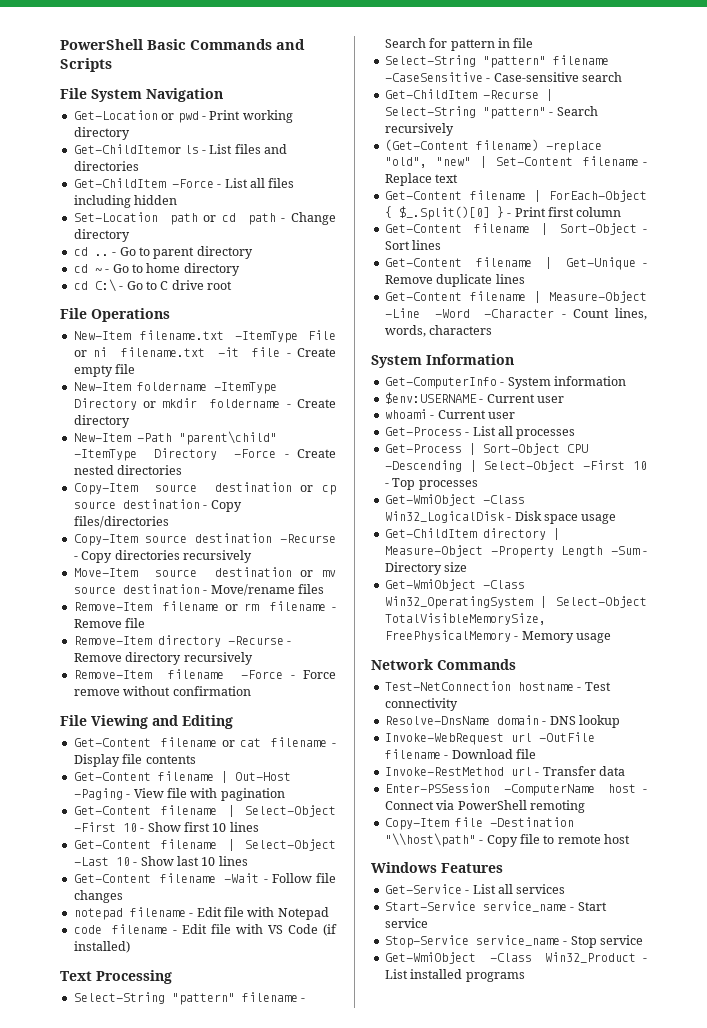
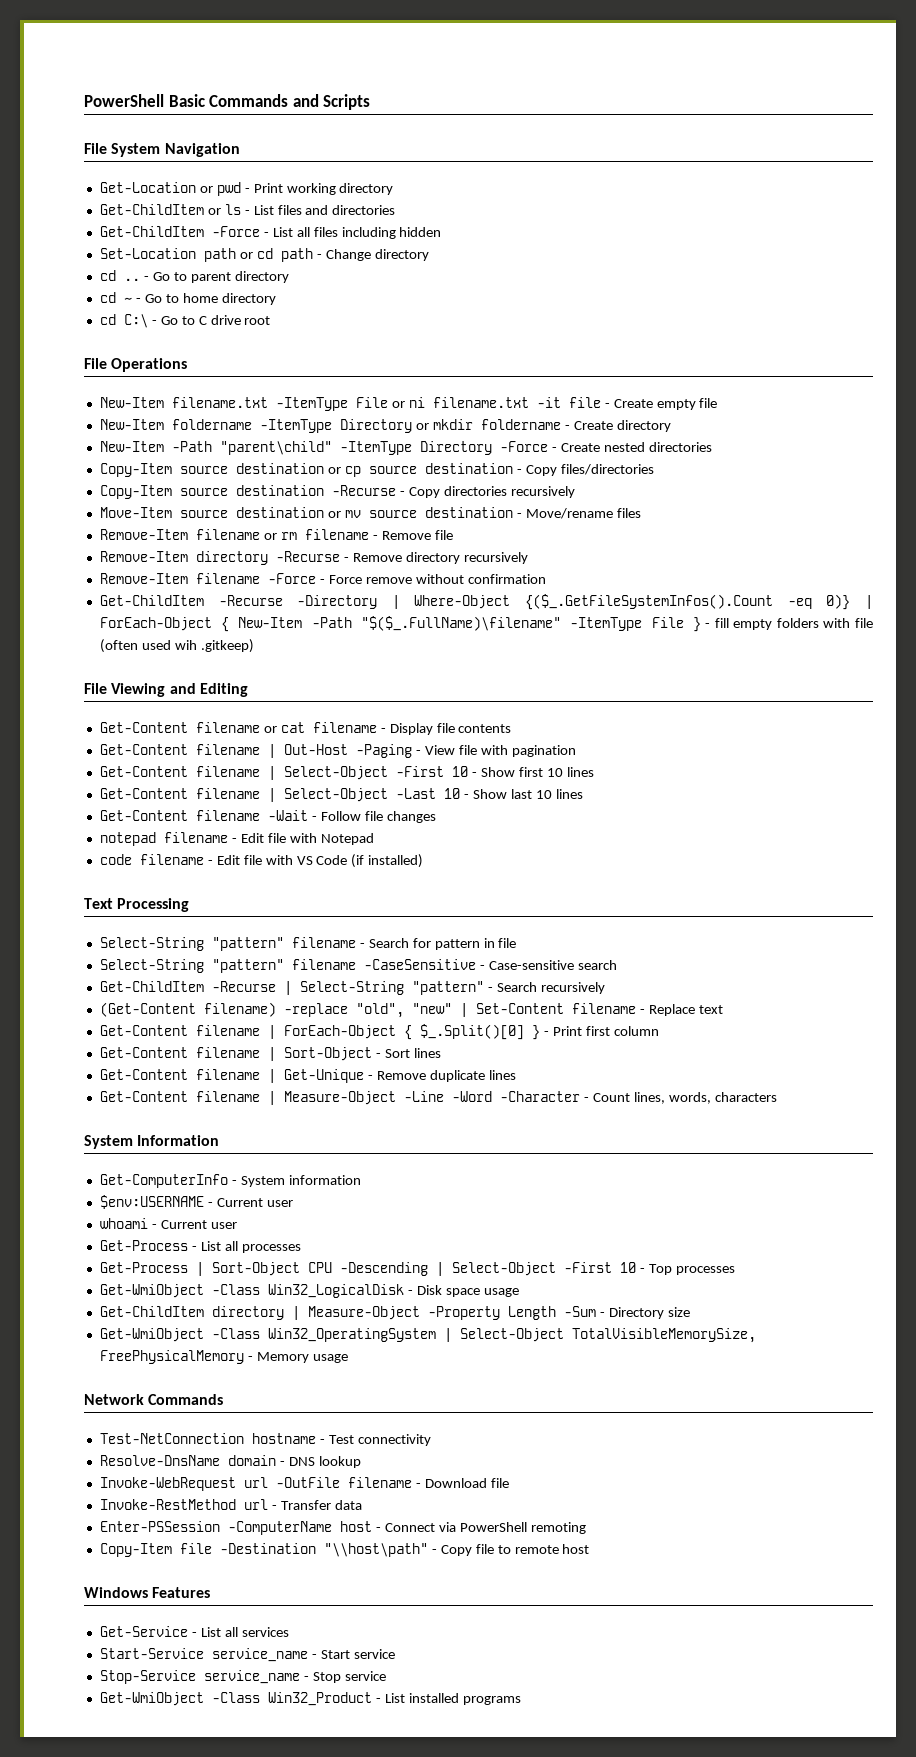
(251, 691) none -> [99,594,874,610] [99,616,873,632] [99,639,254,653] // Get-ChildItem -Recurse -Directory | Where-Object {($_.GetFileSystemInfos().Count -eq 0)} | ForEach-Object { New-Item -Path "$($_.FullName)\filename" -ItemType File } - fill empty folders with file (often used wih .gitkeep)

